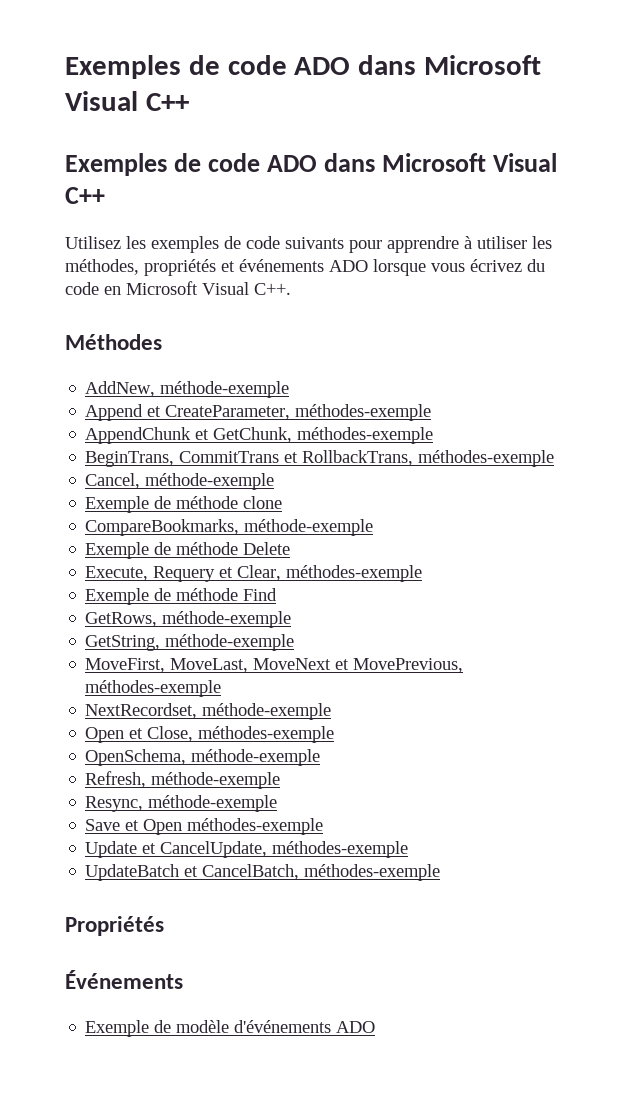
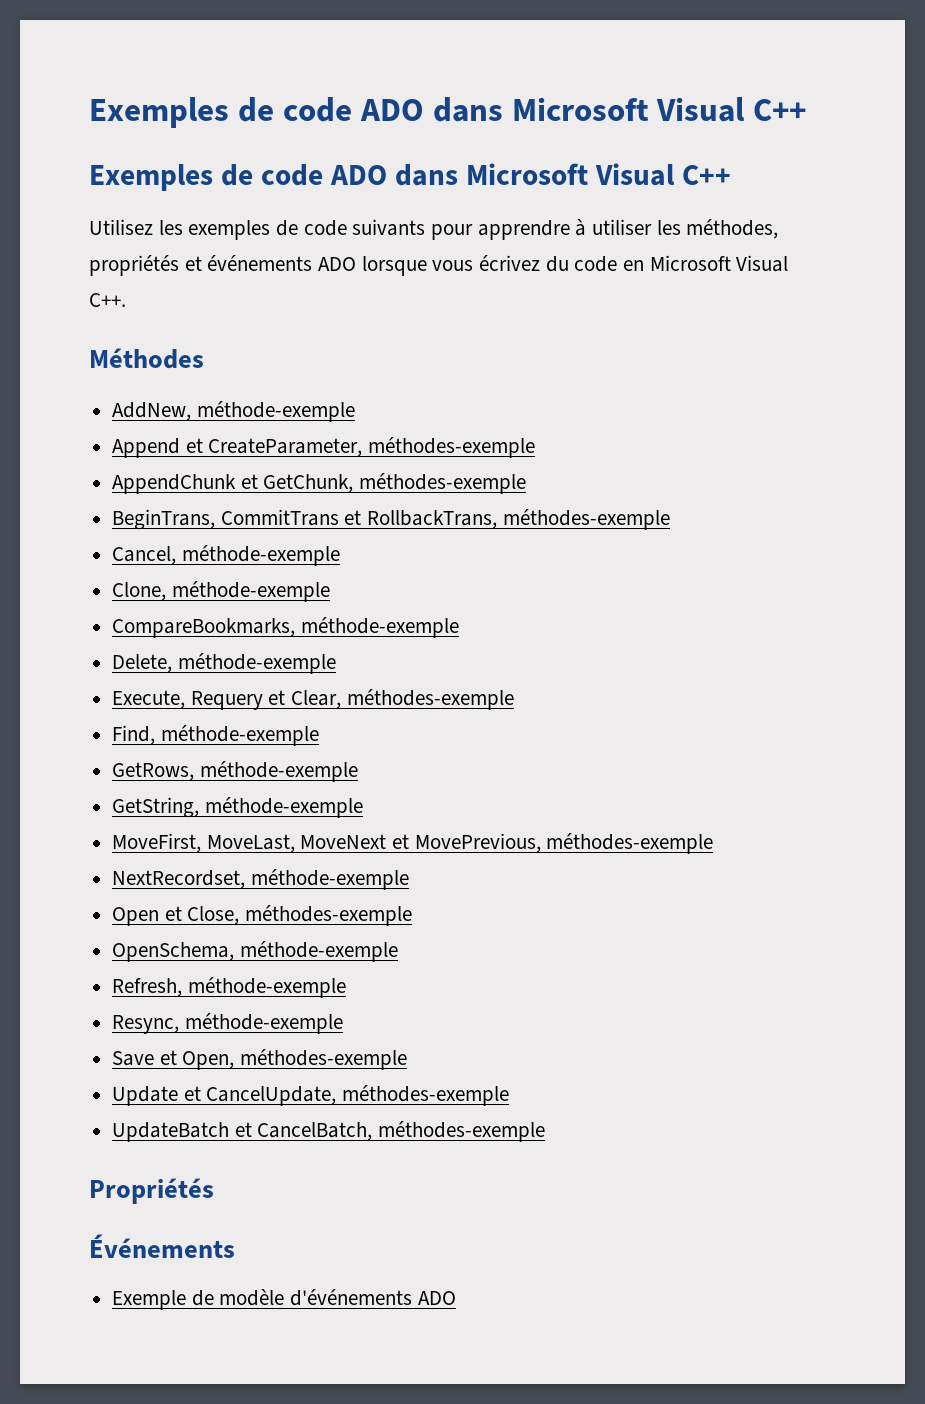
[85,496,283,513] [85,519,374,536] [85,542,291,559] Exemple de méthode clone // CompareBookmarks, méthode-exemple // Exemple de méthode Delete -> [112,581,330,602] [112,617,459,638] [112,653,336,674] Clone, méthode-exemple // CompareBookmarks, méthode-exemple // Delete, méthode-exemple
[85,588,278,605] Exemple de méthode Find -> [112,725,319,746] Find, méthode-exemple
[143,819,183,835] Open -> [182,1051,235,1070] Open,

